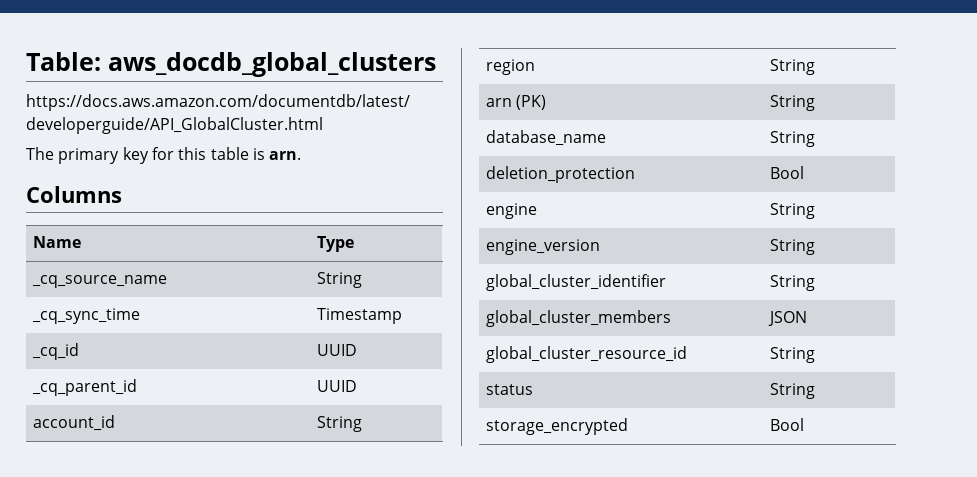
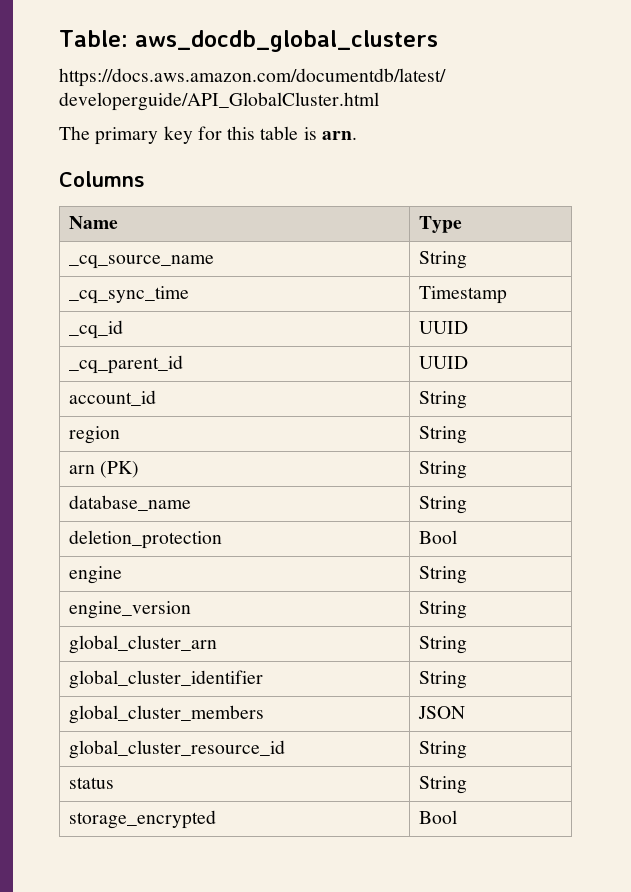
(815, 247) none -> [68,635,217,654] [418,636,467,654] // global_cluster_arn | String

